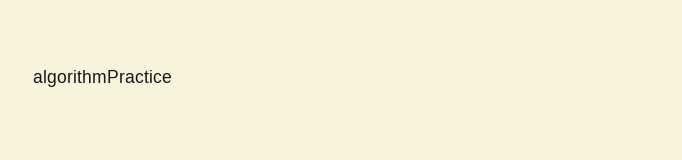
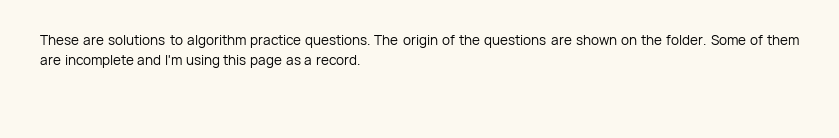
[33,70,172,87] algorithmPractice -> [40,35,800,48] [40,55,360,68] These are solutions to algorithm practice questions. The origin of the questions are shown on the folder. Some of them are incomplete and I'm using this page as a record.

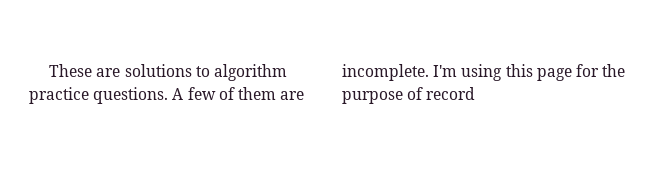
[374,35,746,48] The origin of the questions are shown on the folder. Some -> [172,87,216,100] A few
[64,55,162,68] incomplete and -> [342,64,429,81] incomplete.
[285,55,360,65] as a record. -> [575,64,626,77] [342,87,476,104] for the purpose of record

